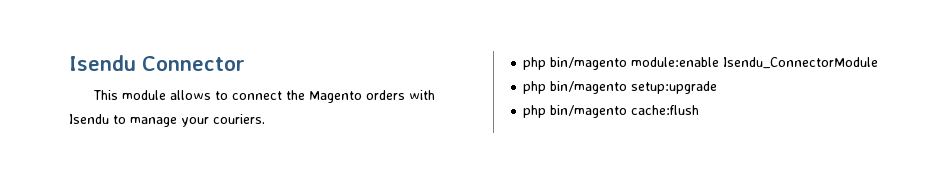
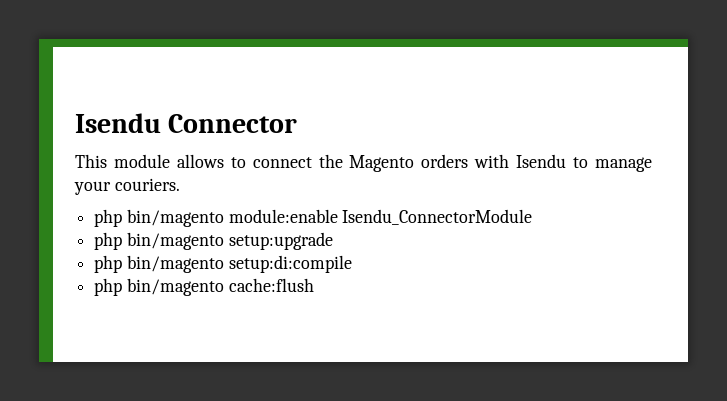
(718, 87) none -> [94,255,352,273] // php bin/magento setup:di:compile

